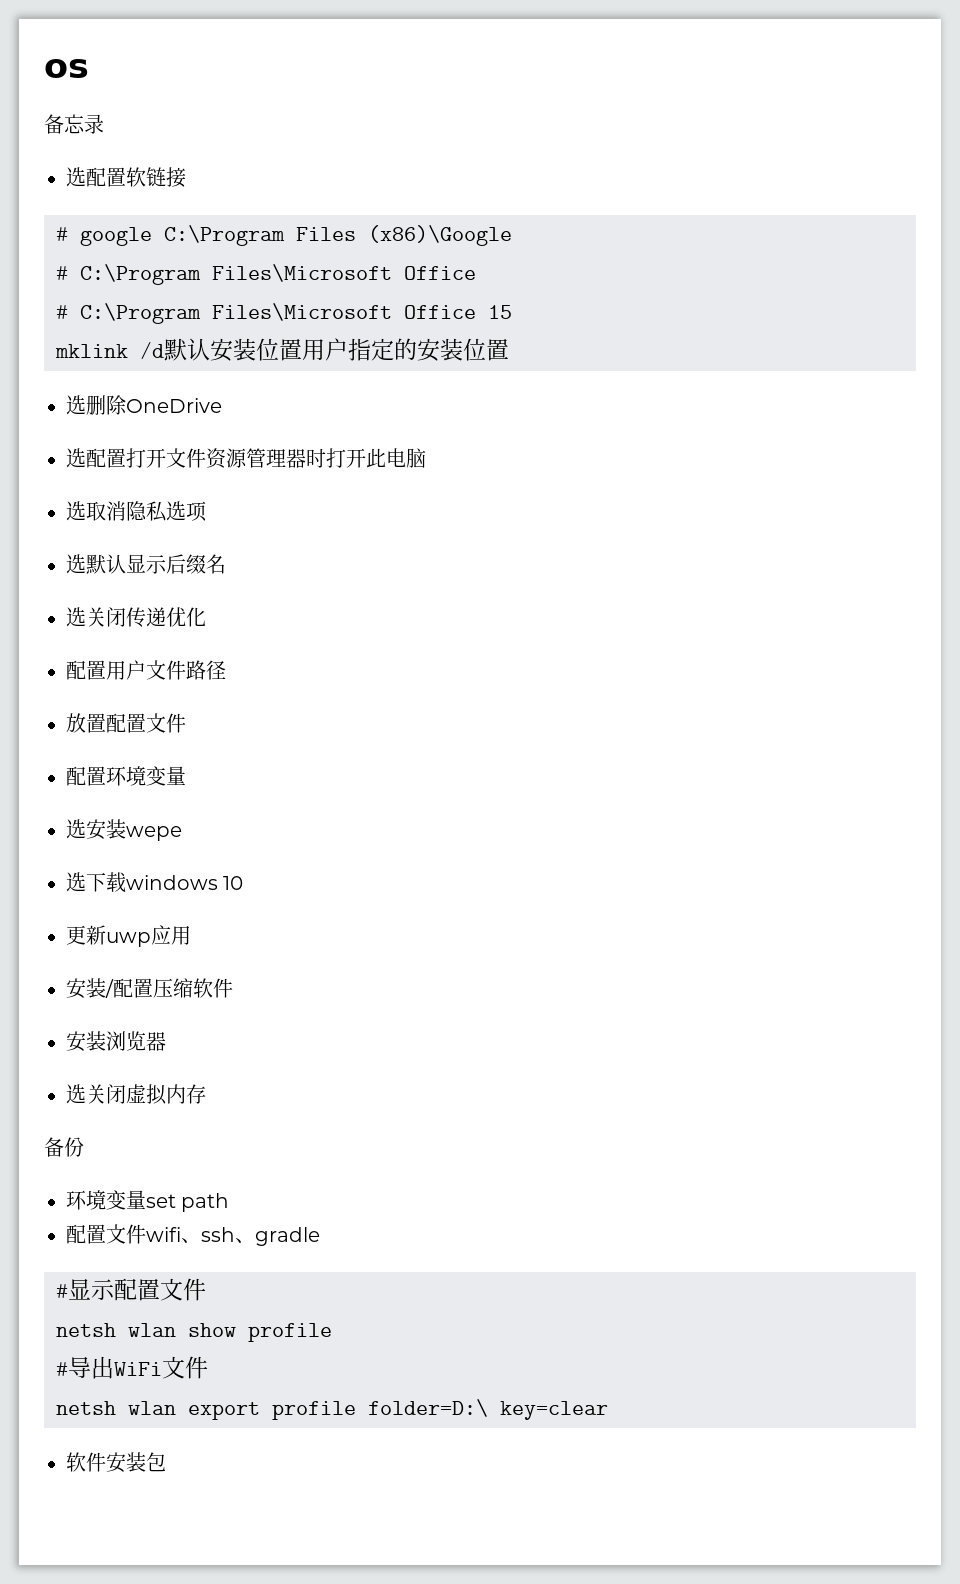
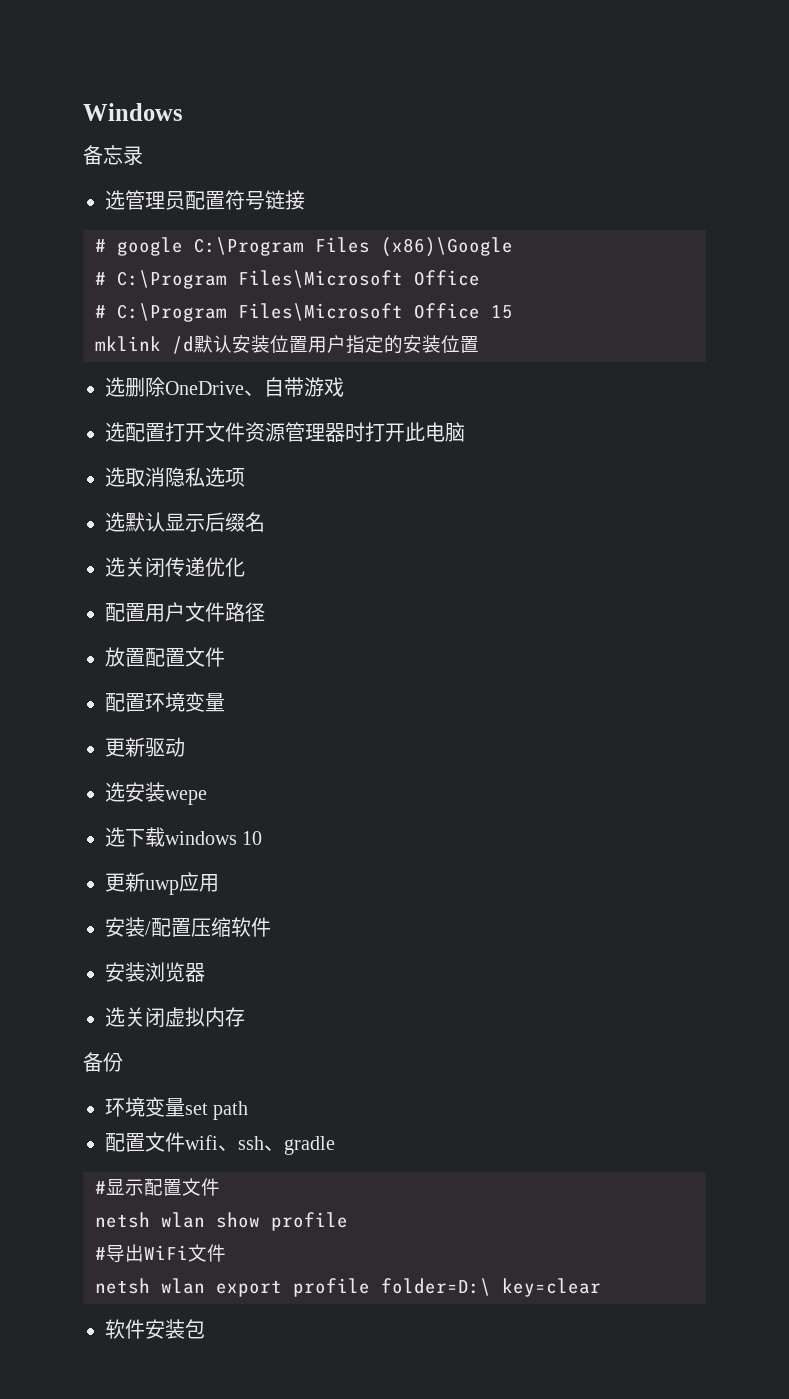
[44,59,89,78] os -> [83,103,183,121] Windows
[86,167,146,187] 配置软 -> [125,190,265,210] 管理员配置符号
(222, 405) none -> [244,377,344,397] 、自带游戏
(186, 775) none -> [105,737,185,757] // 更新驱动

